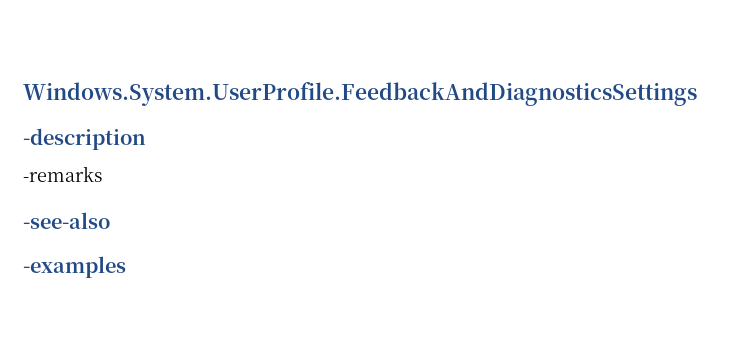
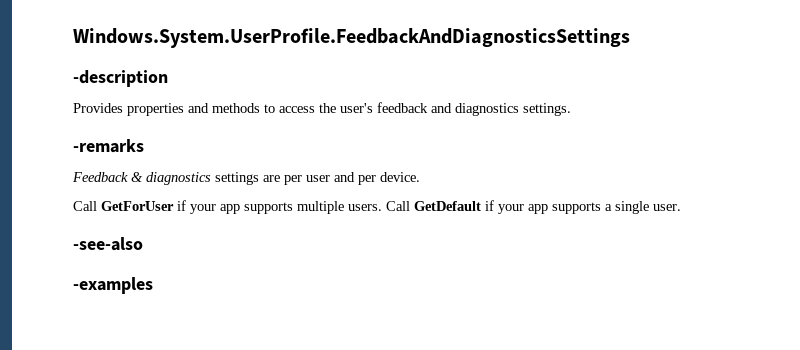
[23,166,103,182] -remarks -> [73,102,571,116] [73,139,144,153] [72,172,420,185] [73,200,681,214] Provides properties and methods to access the user's feedback and diagnostics settings. // -remarks // Feedback & diagnostics settings are per user and per device. // Call GetForUser if your app supports multiple users. Call GetDefault if your app supports a single user.

